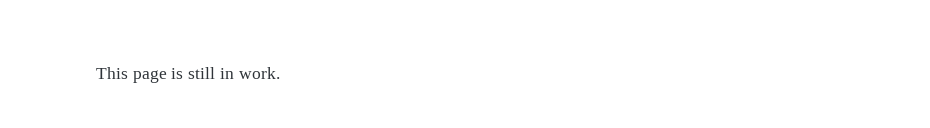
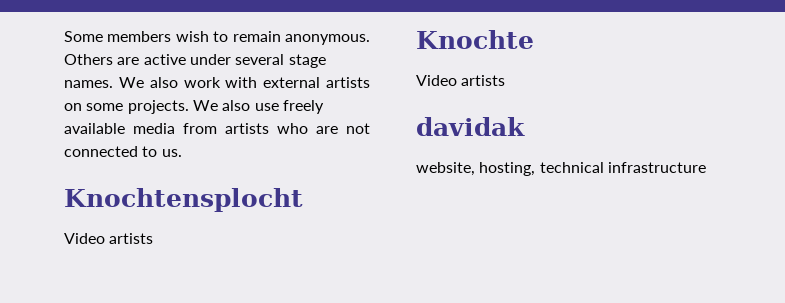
[96,67,280,83] This page is still in work. -> [64,31,370,45] [64,54,326,68] [64,77,370,88] [64,100,324,114] [64,123,370,134] [64,146,182,157] [64,188,303,212] [64,233,154,244] [416,30,534,49] [416,75,506,86] [416,117,525,136] [416,162,706,176] Some members wish to remain anonymous. Others are active under several stage names. We also work with external artists on some projects. We also use freely available media from artists who are not connected to us. // Knochtensplocht // Video artists // Knochte // Video artists // davidak // website, hosting, technical infrastructure

